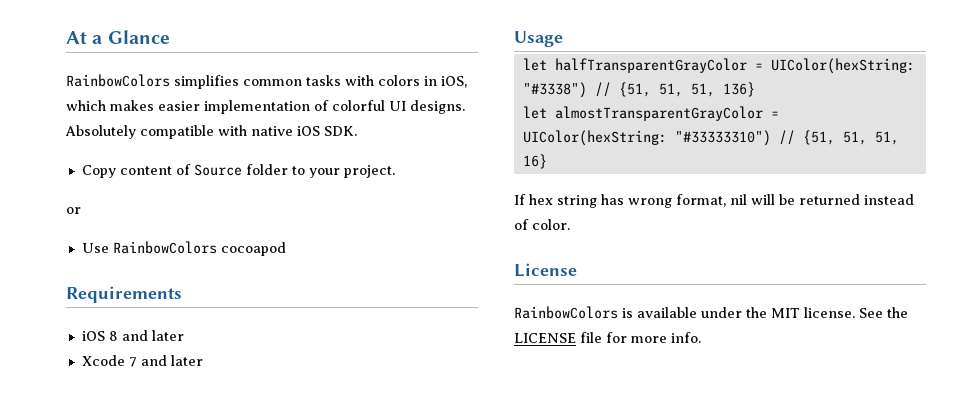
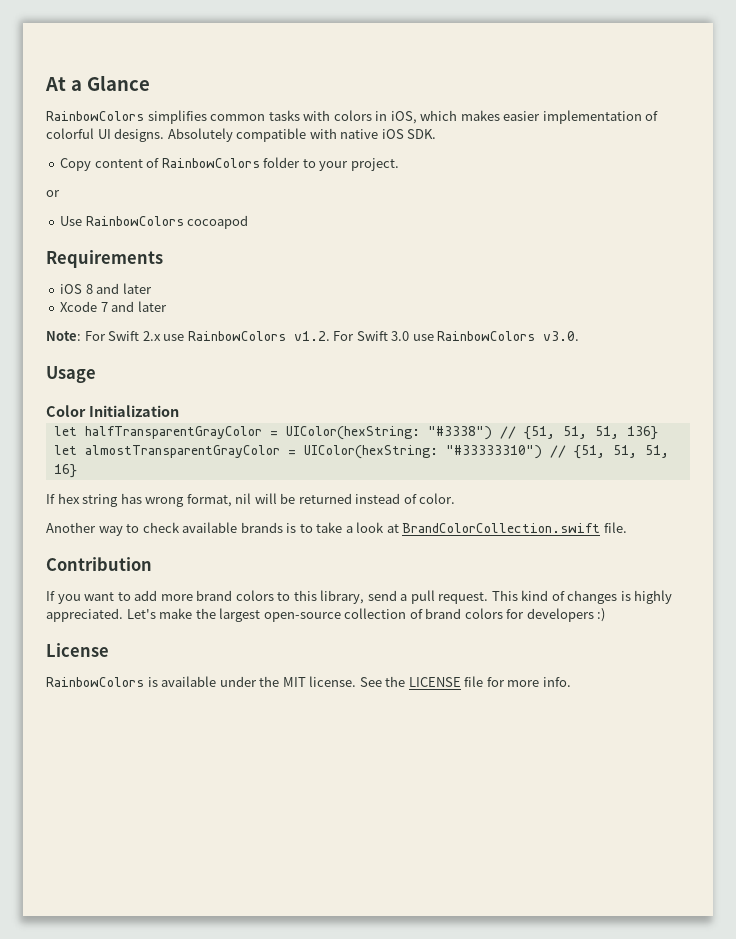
[193,164,242,176] Source -> [161,158,260,168] RainbowColors
(203, 360) none -> [46,331,580,341] // Note: For Swift 2.x use RainbowColors v1.2. For Swift 3.0 use RainbowColors v3.0.
(563, 39) none -> [46,405,179,417] // Color Initialization
(570, 224) none -> [46,522,627,536] [46,557,152,571] [46,590,673,604] [46,608,606,622] // Another way to check available brands is to take a look at BrandColorCollection.swift file. // Contribution // If you want to add more brand colors to this library, send a pull request. This kind of changes is highly appreciated. Let's make the largest open-source collection of brand colors for developers :)

